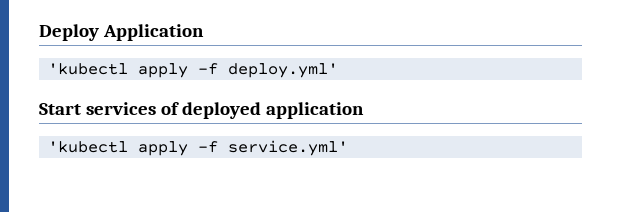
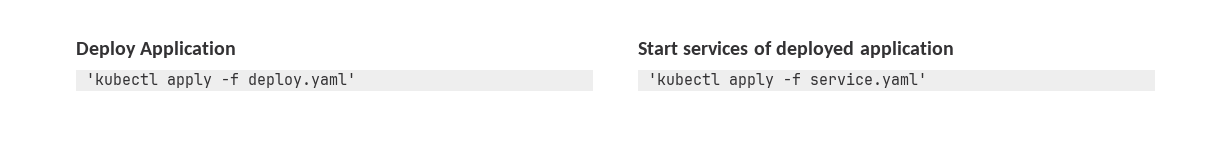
[227,63,338,78] deploy.yml' -> [248,73,357,88] deploy.yaml'
[227,140,348,156] service.yml' -> [810,72,928,88] service.yaml'

